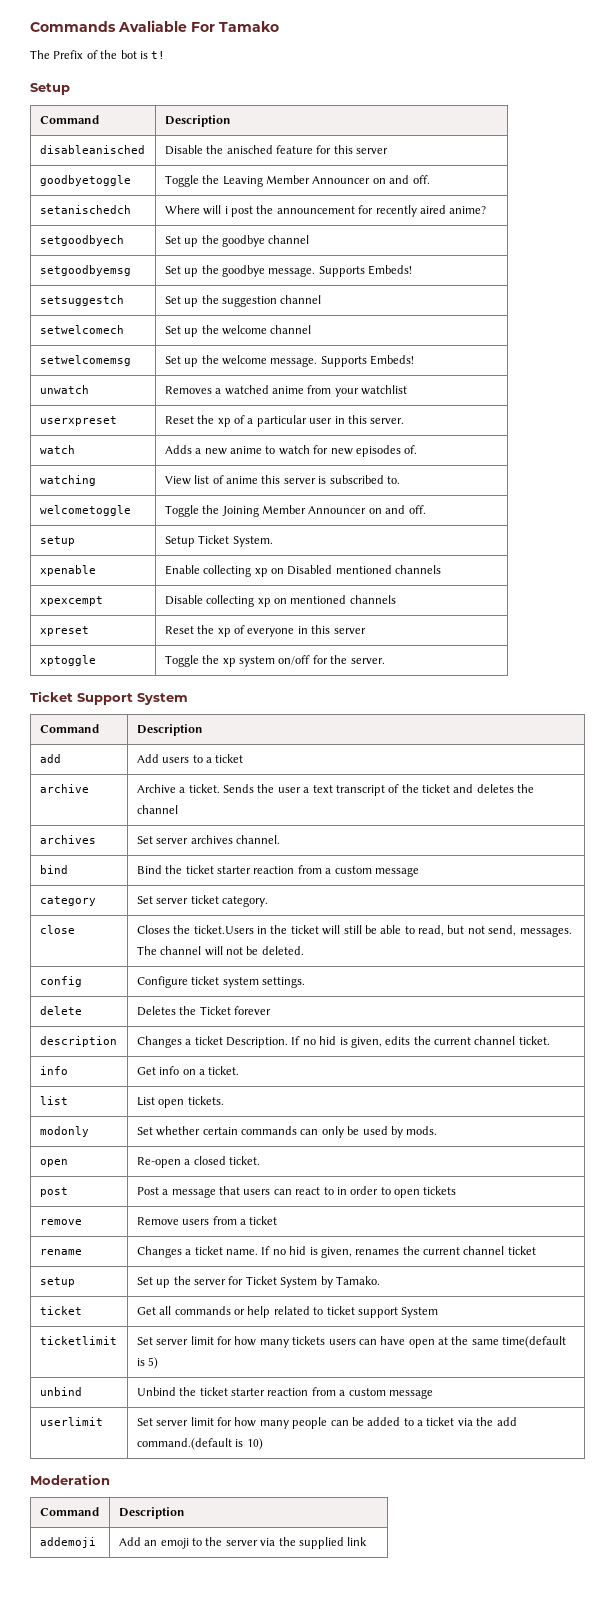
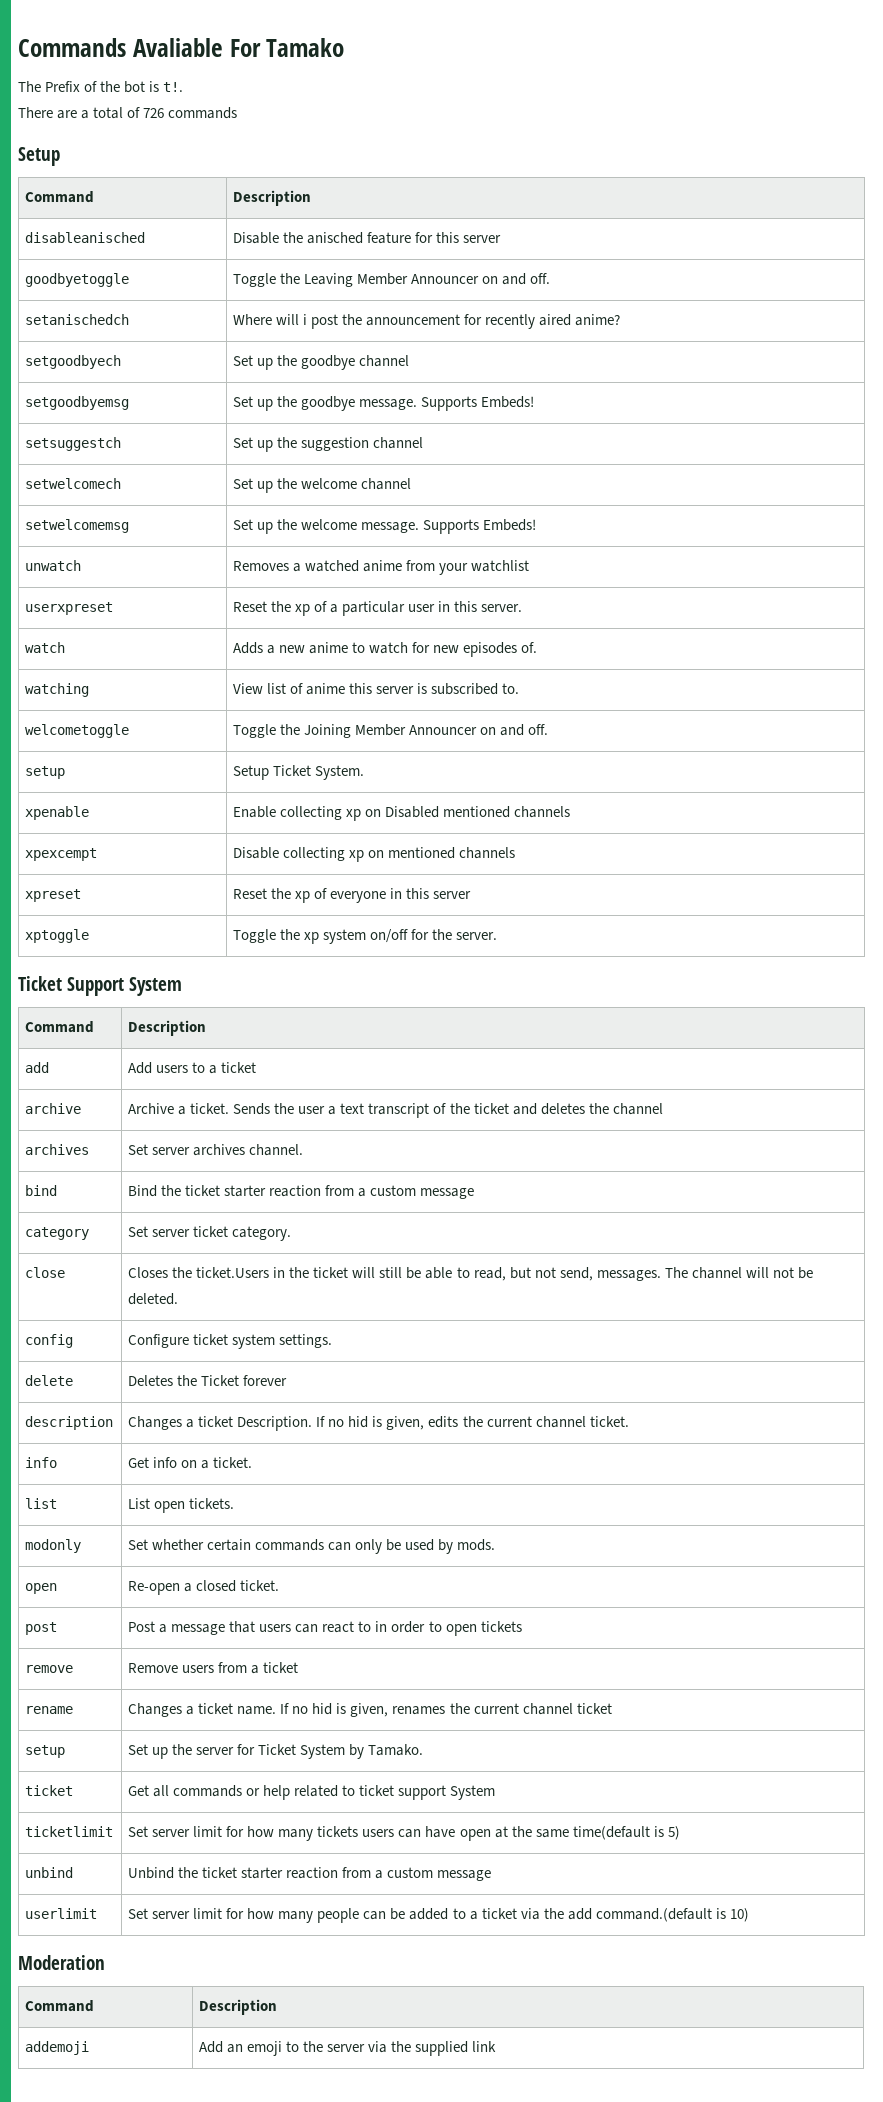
[151,51,166,59] t! -> [163,82,184,92] [18,107,238,119] t!. // There are a total of 726 commands

